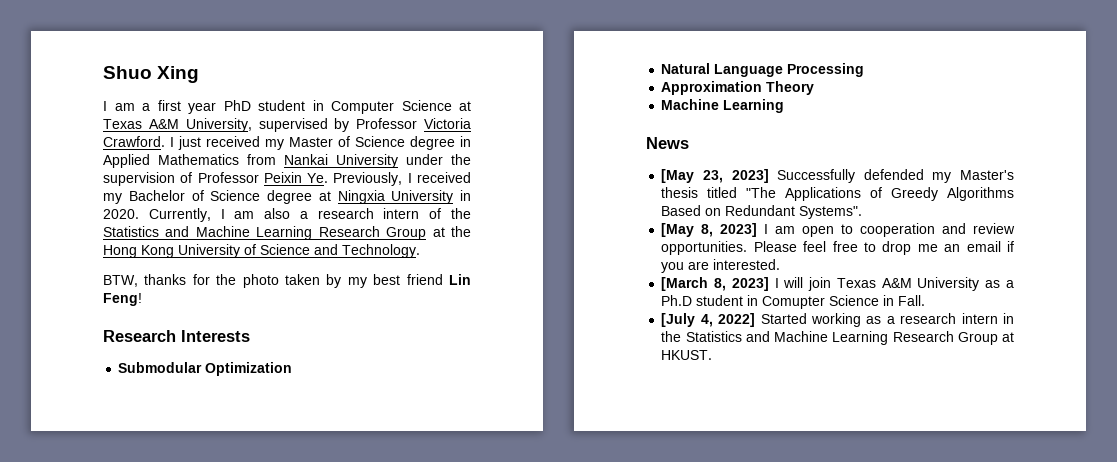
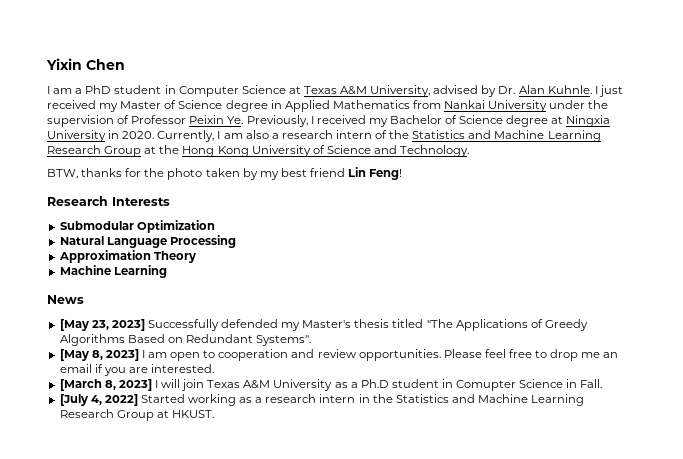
[103,66,200,83] Shuo Xing -> [46,58,125,70] Yixin Chen
[157,100,216,114] first year -> (83, 91) none
[258,118,472,132] [103,136,165,147] supervised by Professor Victoria Crawford. -> [433,85,592,97] advised by Dr. Alan Kuhnle.

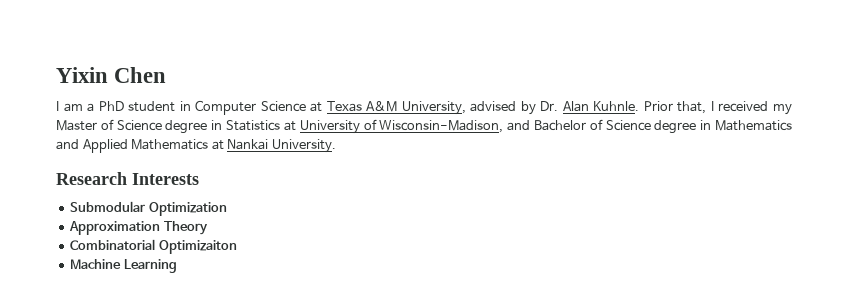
[594,85,623,97] I just -> [643,101,714,114] Prior that, I
[284,100,609,112] [47,115,611,127] [47,130,601,142] [47,145,470,157] [47,167,403,180] Applied Mathematics from Nankai University under the supervision of Professor Peixin Ye. Previously, I received my Bachelor of Science degree at Ningxia University in 2020. Currently, I am also a research intern of the Statistics and Machine Learning Research Group at the Hong Kong University of Science and Technology. // BTW, thanks for the photo taken by my best friend Lin Feng! -> [226,119,792,134] [56,139,336,153] Statistics at University of Wisconsin-Madison, and Bachelor of Science degree in Mathematics and Applied Mathematics at Nankai University.
[59,235,236,248] // Natural Language Processing -> (227, 209) none
[59,265,167,278] [47,295,84,304] [59,319,588,331] [59,334,312,346] [59,349,619,361] [59,364,215,376] [59,379,603,391] [59,394,585,406] [59,409,214,421] // Machine Learning // News // [May 23, 2023] Successfully defended my Master's thesis titled "The Applications of Greedy Algorithms Based on Redundant Systems". // [May 8, 2023] I am open to cooperation and review opportunities. Please feel free to drop me an email if you are interested. // [March 8, 2023] I will join Texas A&M University as a Ph.D student in Comupter Science in Fall. // [July 4, 2022] Started working as a research intern in the Statistics and Machine Learning Research Group at HKUST. -> [70,239,237,254] [70,259,177,273] // Combinatorial Optimizaiton // Machine Learning

